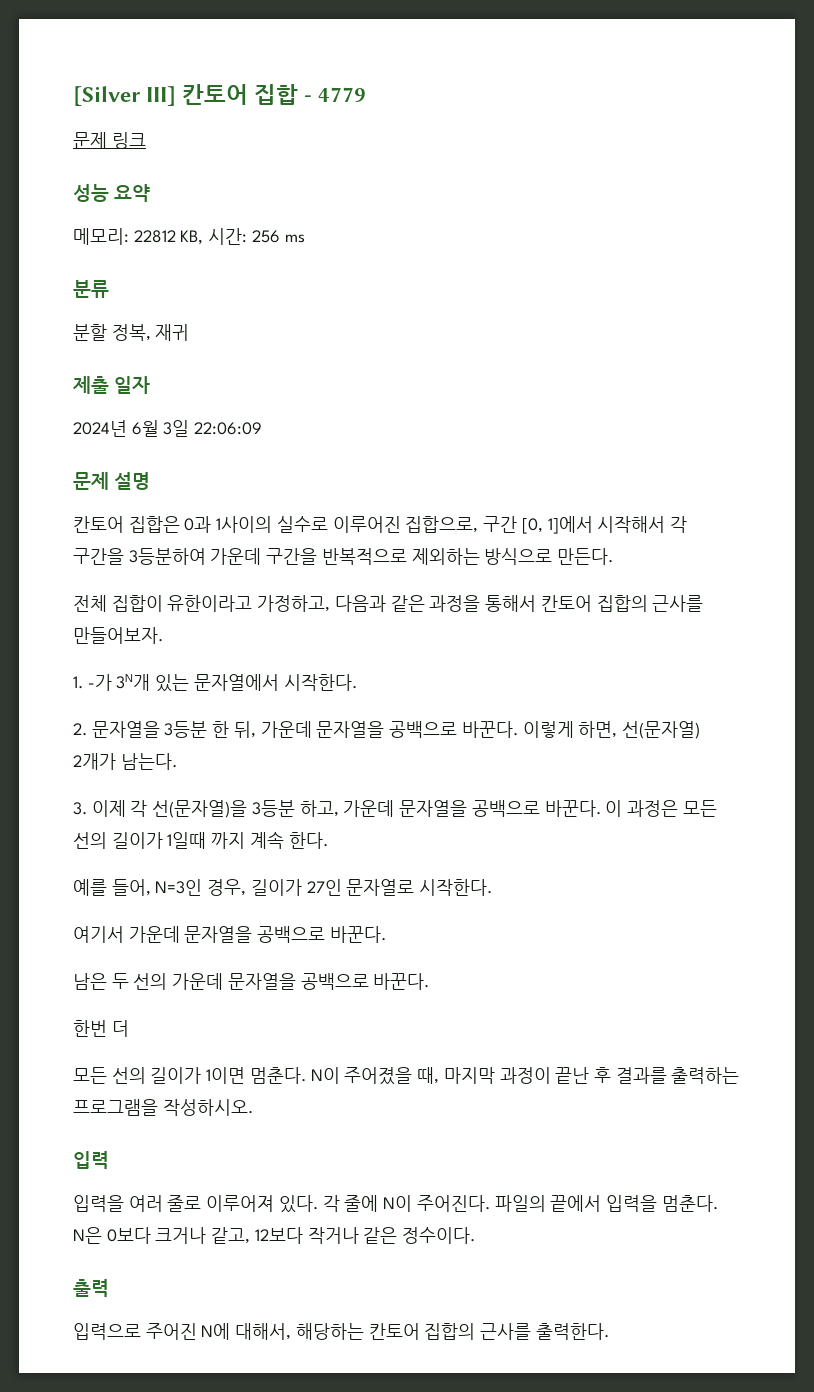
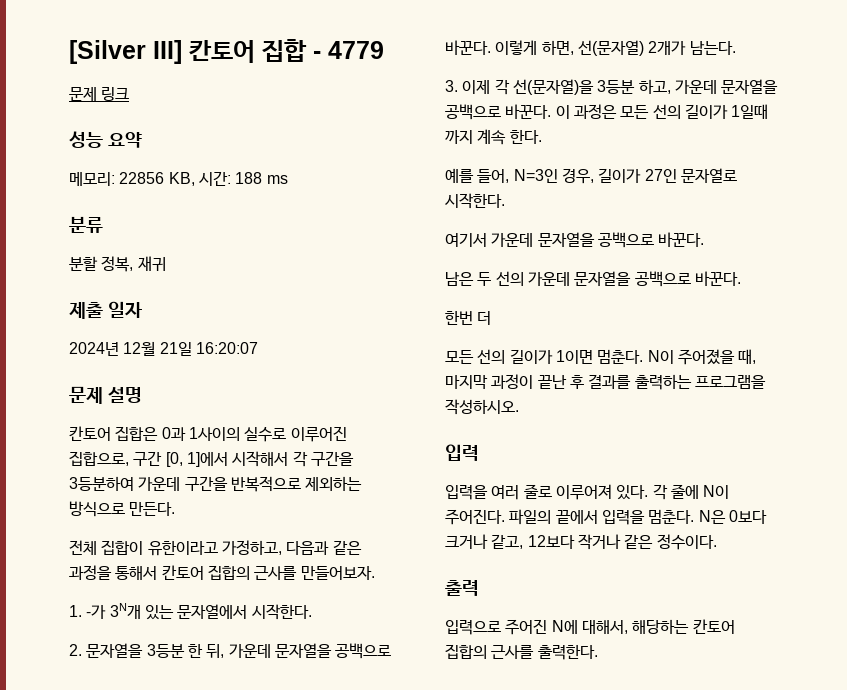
[133,230,176,243] 22812 -> [119,172,165,184] 22856
[251,230,280,243] 256 -> [235,172,263,184] 188
[131,420,263,437] 6월 3일 22:06:09 -> [123,341,258,356] 12월 21일 16:20:07

